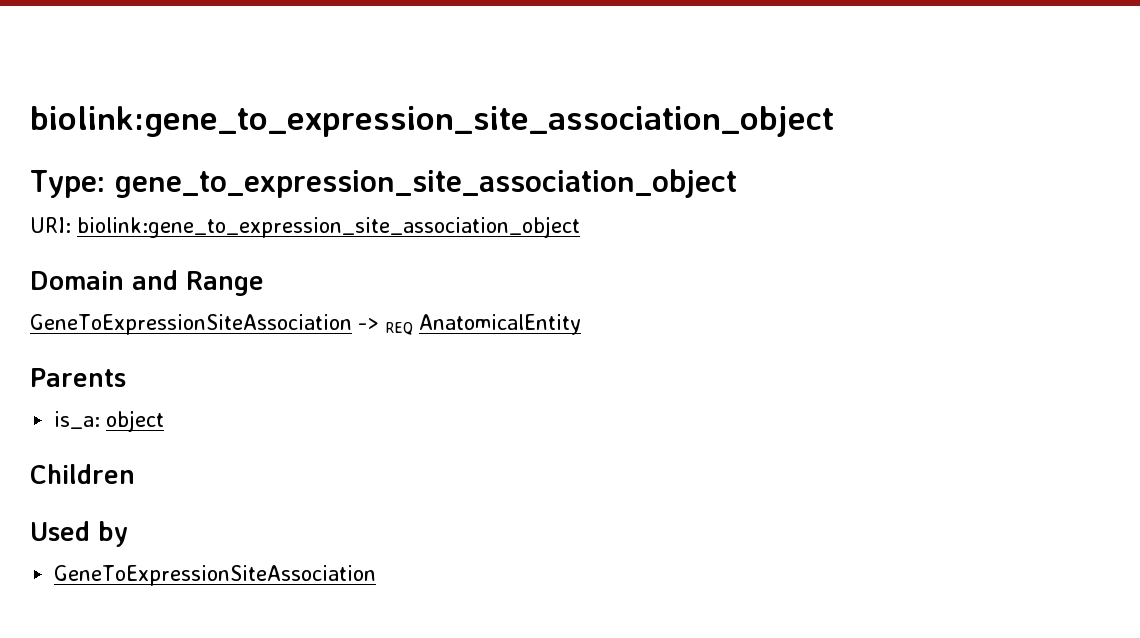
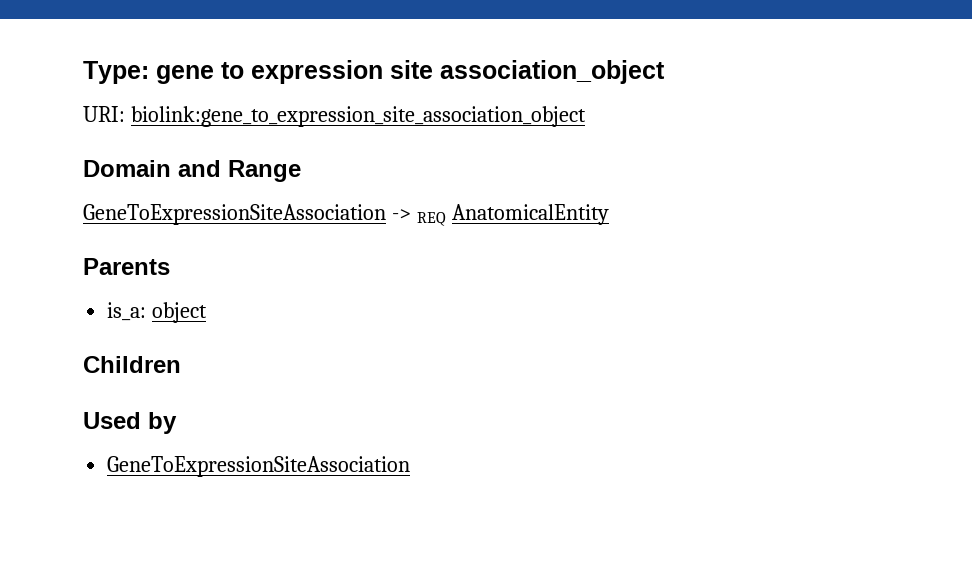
[30,106,834,137] [30,169,737,198] biolink:gene_to_expression_site_association_object // Type: gene_to_expression_site_association_object -> [83,60,665,84] Type: gene to expression site association_object

